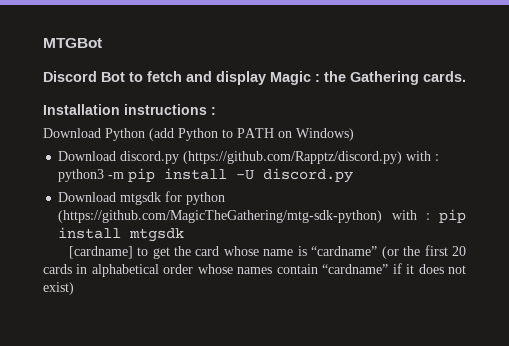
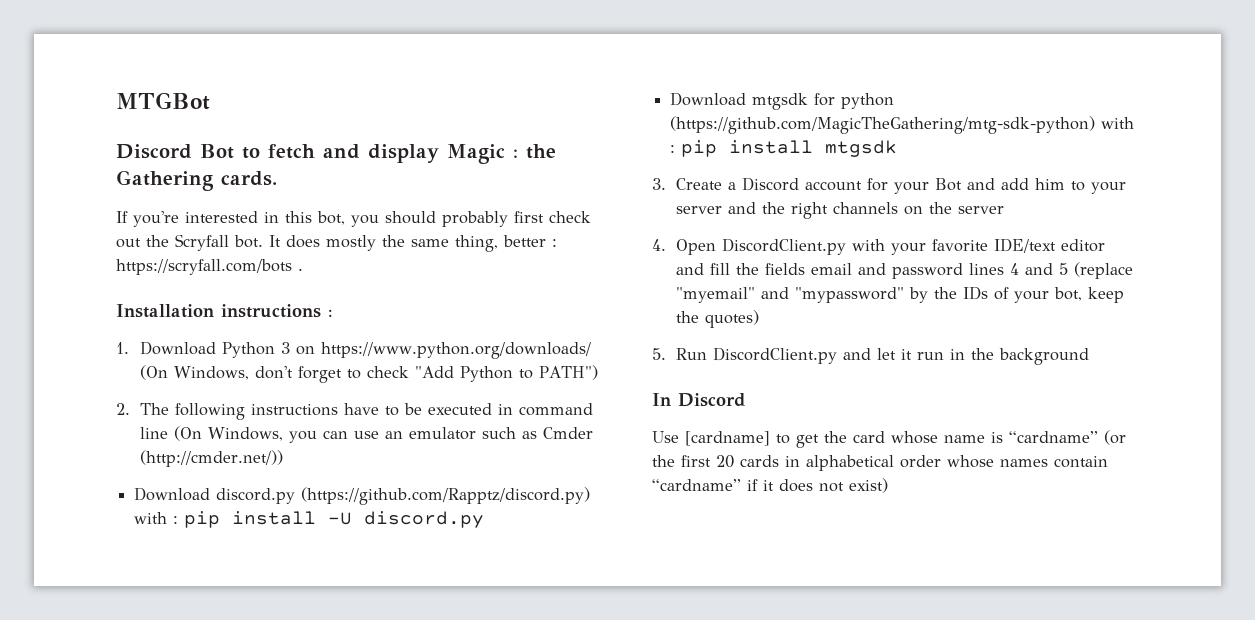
(466, 76) none -> [116,211,591,227] [116,234,557,252] [116,259,303,275] // If you're interested in this bot, you should probably first check out the Scryfall bot. It does mostly the same thing, better : https://scryfall.com/bots .
(216, 111) none -> [116,342,129,354] 1.
[149,128,354,141] (add Python to PATH on Windows) -> [281,342,592,359] [140,365,599,383] [116,403,594,420] [140,426,594,443] [140,450,284,467] 3 on https://www.python.org/downloads/ (On Windows, don't forget to check "Add Python to PATH") // 2. The following instructions have to be executed in command line (On Windows, you can use an emulator such as Cmder (http://cmder.net/))
[58,169,125,182] python3 -m -> (179, 520) none
(185, 235) none -> [652,177,1127,194] [676,202,1005,219] [652,238,1106,255] [676,262,1134,279] [676,286,1125,303] [676,310,760,328] [652,347,1090,365] [652,393,746,407] [652,431,679,443] 3. Create a Discord account for your Bot and add him to your server and the right channels on the server // 4. Open DiscordClient.py with your favorite IDE/text editor and fill the fields email and password lines 4 and 5 (replace "myemail" and "mypassword" by the IDs of your bot, keep the quotes) // 5. Run DiscordClient.py and let it run in the background // In Discord // Use

